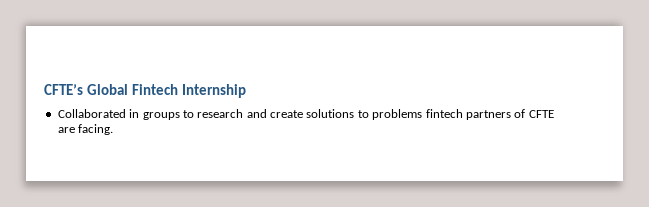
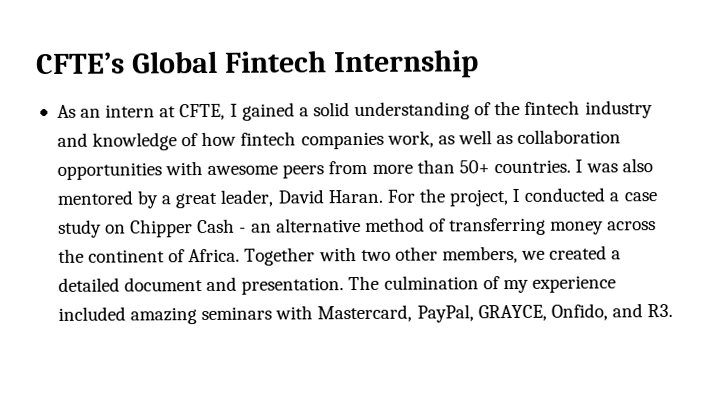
[57,109,554,120] [57,124,114,135] Collaborated in groups to research and create solutions to problems fintech partners of CFTE are facing. -> [56,100,653,121] [56,129,622,151] [56,158,654,180] [56,187,657,209] [57,217,657,238] [57,245,622,266] [57,275,616,295] [57,303,674,325] As an intern at CFTE, I gained a solid understanding of the fintech industry and knowledge of how fintech companies work, as well as collaboration opportunities with awesome peers from more than 50+ countries. I was also mentored by a great leader, David Haran. For the project, I conducted a case study on Chipper Cash - an alternative method of transferring money across the continent of Africa. Together with two other members, we created a detailed document and presentation. The culmination of my experience included amazing seminars with Mastercard, PayPal, GRAYCE, Onfido, and R3.

